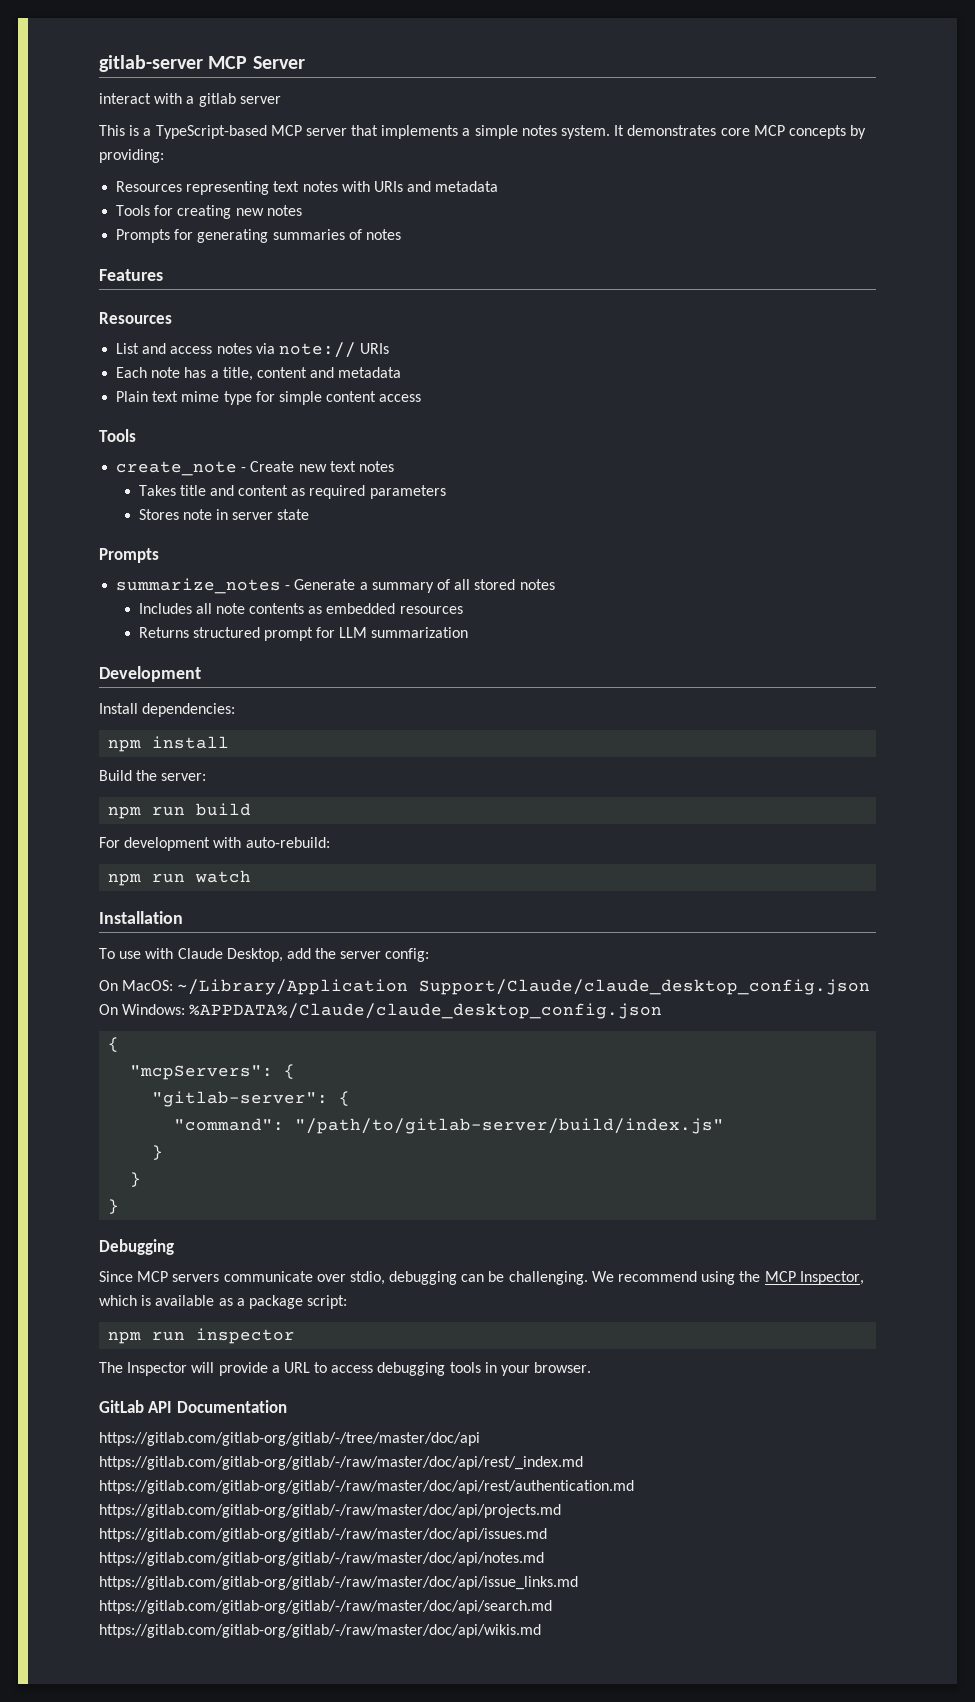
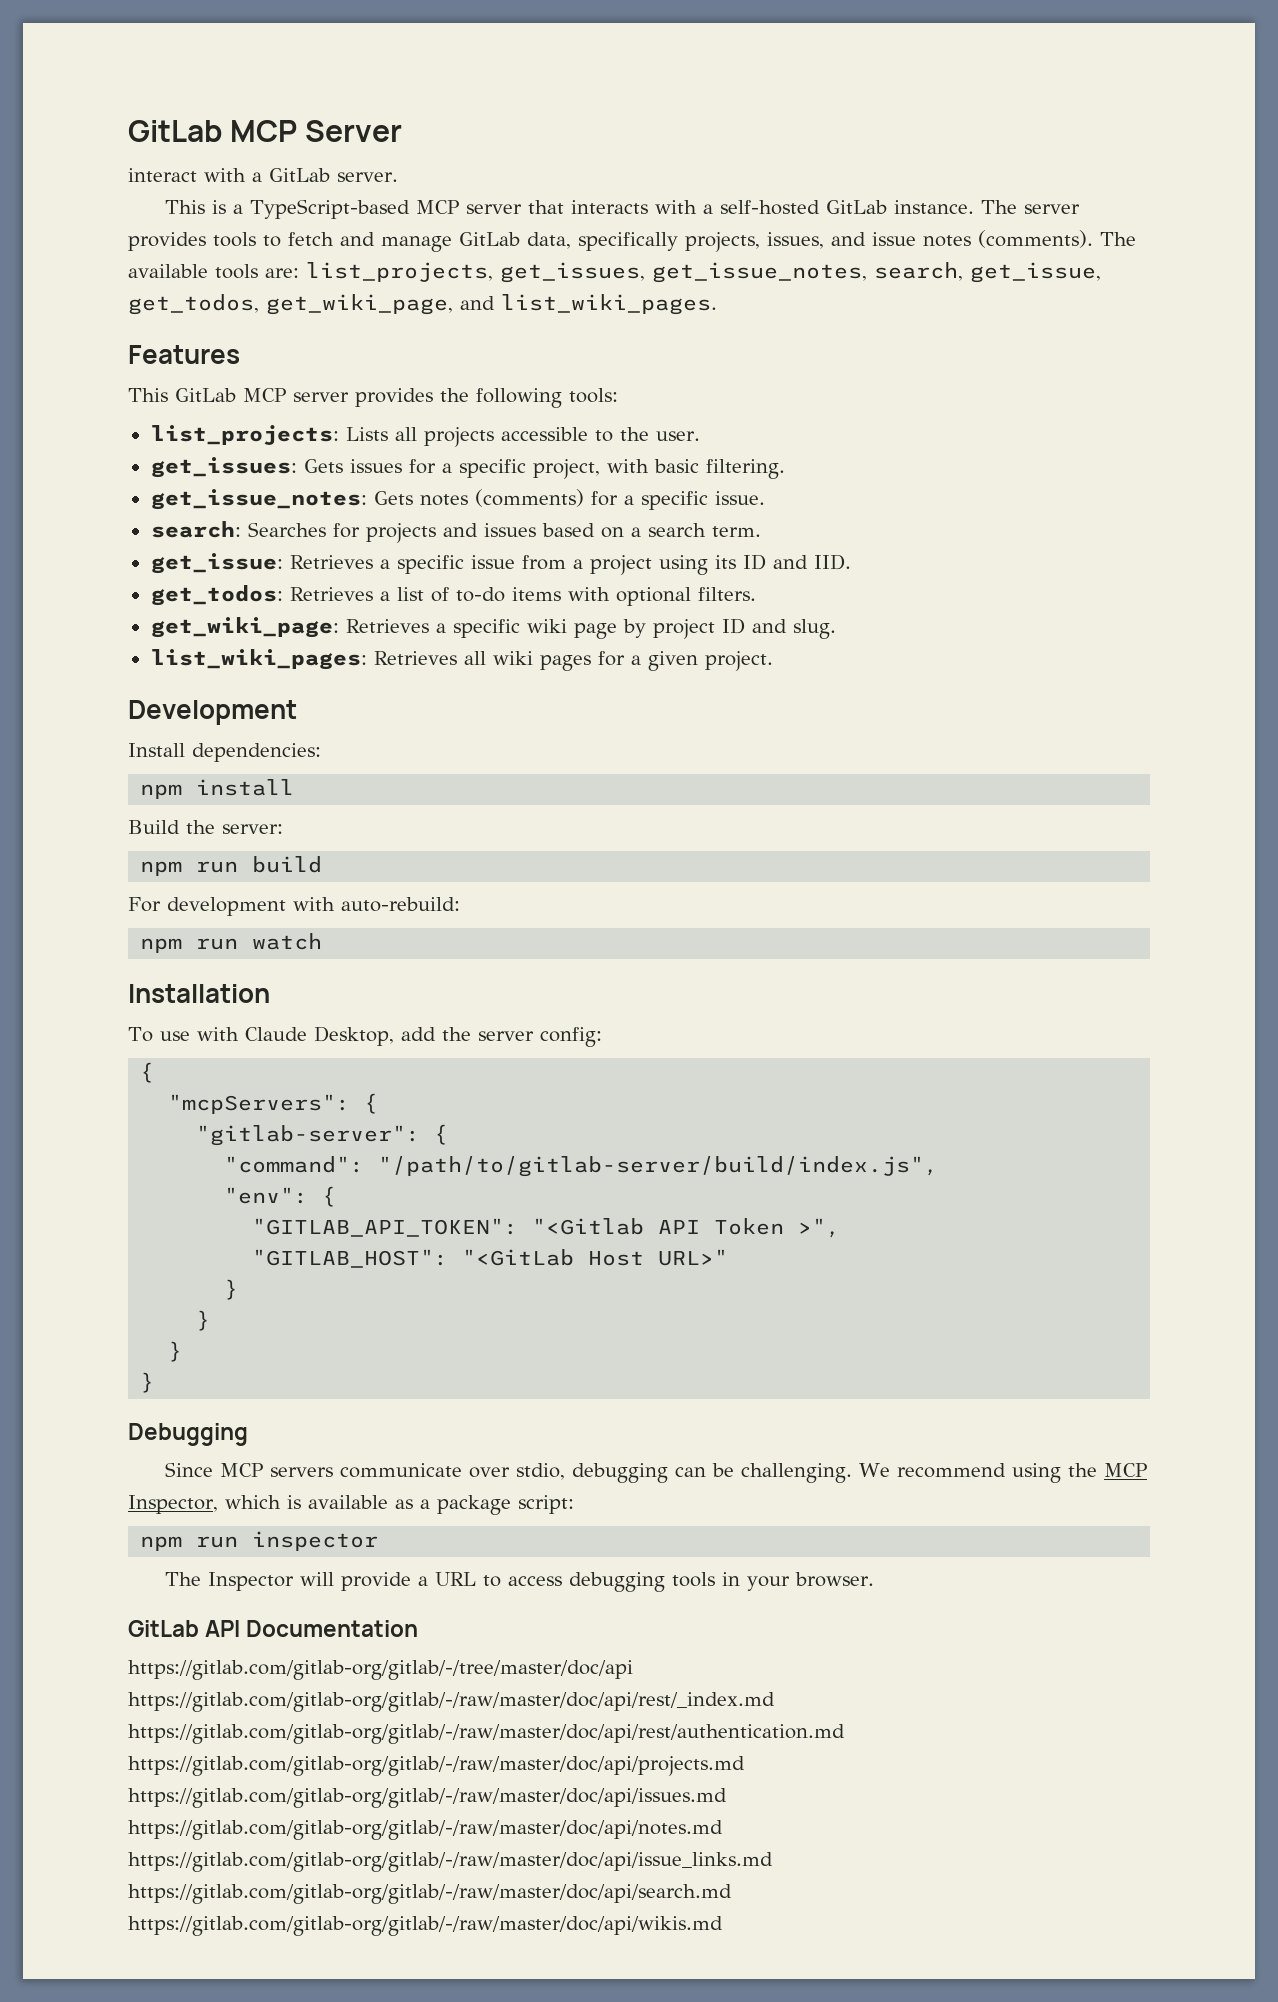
[99,55,203,72] gitlab-server -> [128,120,222,142] GitLab
[198,93,281,107] gitlab server -> [269,168,398,182] GitLab server.
[381,125,867,139] [99,149,164,163] [116,181,499,195] [116,205,302,219] [116,229,401,243] [99,269,163,281] [99,312,172,324] [116,342,390,358] [116,367,402,381] [116,391,422,405] [99,429,136,442] [116,461,394,476] [138,485,446,499] [138,509,310,520] [99,548,159,563] [116,578,555,594] [138,603,463,614] [138,627,469,641] implements a simple notes system. It demonstrates core MCP concepts by providing: // Resources representing text notes with URIs and metadata // Tools for creating new notes // Prompts for generating summaries of notes // Features // Resources // List and access notes via note:// URIs // Each note has a title, content and metadata // Plain text mime type for simple content access // Tools // create_note - Create new text notes // Takes title and content as required parameters // Stores note in server state // Prompts // summarize_notes - Generate a summary of all stored notes // Includes all note contents as embedded resources // Returns structured prompt for LLM summarization -> [571,200,1081,215] [128,230,1136,252] [128,262,1101,283] [128,294,717,315] [128,345,240,364] [128,388,618,408] [150,425,700,447] [150,457,785,479] [150,489,765,510] [150,521,761,543] [150,553,851,575] [150,585,756,606] [150,617,836,639] [150,649,773,671] interacts with a self-hosted GitLab instance. The server provides tools to fetch and manage GitLab data, specifically projects, issues, and issue notes (comments). The available tools are: list_projects, get_issues, get_issue_notes, search, get_issue, get_todos, get_wiki_page, and list_wiki_pages. // Features // This GitLab MCP server provides the following tools: // list_projects: Lists all projects accessible to the user. // get_issues: Gets issues for a specific project, with basic filtering. // get_issue_notes: Gets notes (comments) for a specific issue. // search: Searches for projects and issues based on a search term. // get_issue: Retrieves a specific issue from a project using its ID and IID. // get_todos: Retrieves a list of to-do items with optional filters. // get_wiki_page: Retrieves a specific wiki page by project ID and slug. // list_wiki_pages: Retrieves all wiki pages for a given project.
[99,979,871,995] [99,1003,663,1019] // On MacOS: ~/Library/Application Support/Claude/claude_desktop_config.json On Windows: %APPDATA%/Claude/claude_desktop_config.json -> (602, 1037) none
[295,1118,725,1134] "/path/to/gitlab-server/build/index.js" -> [378,1156,939,1177] [224,1186,337,1207] [252,1218,841,1238] [252,1249,729,1268] [224,1279,239,1300] "/path/to/gitlab-server/build/index.js", // "env": { // "GITLAB_API_TOKEN": "<Gitlab API Token >", // "GITLAB_HOST": "<GitLab Host URL>" // }

